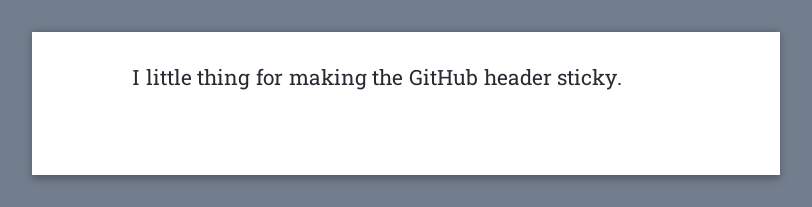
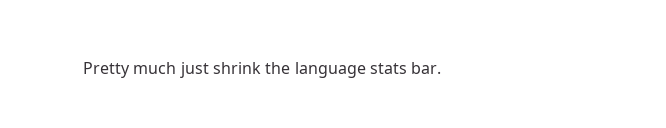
[132,68,623,90] I little thing for making the GitHub header sticky. -> [83,62,442,78] Pretty much just shrink the language stats bar.

